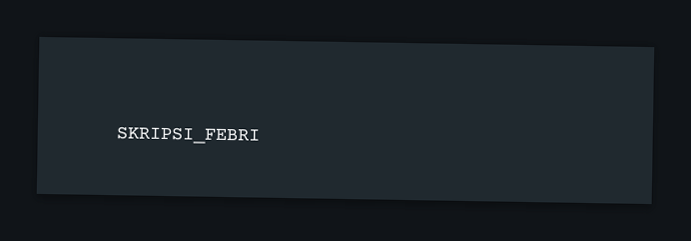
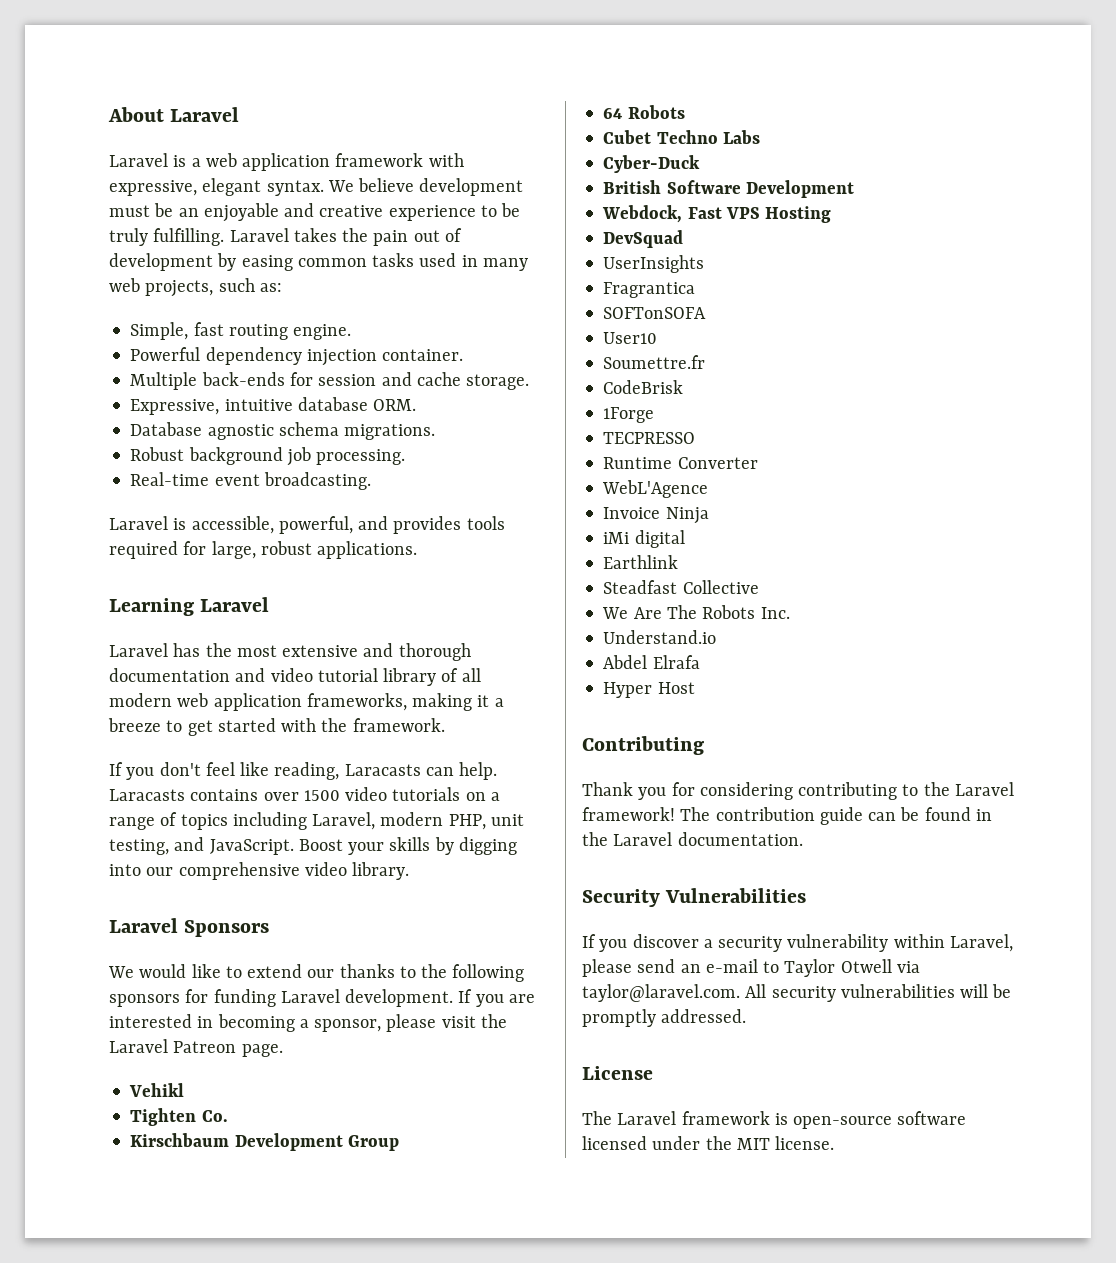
[116,126,260,145] SKRIPSI_FEBRI -> [108,107,240,122] [109,153,464,171] [109,178,524,196] [109,203,521,222] [109,228,462,246] [109,253,528,271] [109,278,282,297] [130,322,352,340] [130,347,464,366] [130,372,530,390] [130,397,417,415] [130,422,436,440] [130,447,406,466] [130,472,371,490] [109,516,505,534] [109,541,418,559] [109,597,270,616] [109,643,471,661] [109,668,481,686] [109,693,504,711] [108,718,445,736] [109,762,498,780] [109,787,500,801] [109,812,524,830] [109,837,517,855] [109,862,410,880] [109,918,270,937] [108,964,525,982] [109,989,535,1007] [109,1014,507,1032] [109,1039,283,1057] [129,1083,185,1097] [130,1108,228,1126] [130,1133,399,1151] [603,105,685,119] [603,130,760,144] [603,155,701,173] [603,180,854,198] [602,205,832,223] [603,230,684,248] [603,255,705,273] [603,282,696,298] [603,307,707,319] [603,332,658,344] [603,355,706,369] [603,380,684,394] [603,407,655,423] [603,432,696,444] [603,457,758,469] [602,480,709,498] [603,507,709,524] [603,530,685,548] [603,555,679,569] [603,580,759,594] [602,605,790,619] [603,630,717,644] [603,655,700,669] [603,682,695,698] [582,736,704,755] [582,782,1014,800] [582,807,992,825] [582,832,803,846] [582,888,807,907] [582,934,1013,952] [582,959,920,977] [582,984,1012,1002] [582,1009,747,1027] [582,1066,653,1080] [582,1111,967,1129] [582,1136,835,1150] About Laravel // Laravel is a web application framework with expressive, elegant syntax. We believe development must be an enjoyable and creative experience to be truly fulfilling. Laravel takes the pain out of development by easing common tasks used in many web projects, such as: // Simple, fast routing engine. // Powerful dependency injection container. // Multiple back-ends for session and cache storage. // Expressive, intuitive database ORM. // Database agnostic schema migrations. // Robust background job processing. // Real-time event broadcasting. // Laravel is accessible, powerful, and provides tools required for large, robust applications. // Learning Laravel // Laravel has the most extensive and thorough documentation and video tutorial library of all modern web application frameworks, making it a breeze to get started with the framework. // If you don't feel like reading, Laracasts can help. Laracasts contains over 1500 video tutorials on a range of topics including Laravel, modern PHP, unit testing, and JavaScript. Boost your skills by digging into our comprehensive video library. // Laravel Sponsors // We would like to extend our thanks to the following sponsors for funding Laravel development. If you are interested in becoming a sponsor, please visit the Laravel Patreon page. // Vehikl // Tighten Co. // Kirschbaum Development Group // 64 Robots // Cubet Techno Labs // Cyber-Duck // British Software Development // Webdock, Fast VPS Hosting // DevSquad // UserInsights // Fragrantica // SOFTonSOFA // User10 // Soumettre.fr // CodeBrisk // 1Forge // TECPRESSO // Runtime Converter // WebL'Agence // Invoice Ninja // iMi digital // Earthlink // Steadfast Collective // We Are The Robots Inc. // Understand.io // Abdel Elrafa // Hyper Host // Contributing // Thank you for considering contributing to the Laravel framework! The contribution guide can be found in the Laravel documentation. // Security Vulnerabilities // If you discover a security vulnerability within Laravel, please send an e-mail to Taylor Otwell via taylor@laravel.com. All security vulnerabilities will be promptly addressed. // License // The Laravel framework is open-source software licensed under the MIT license.

